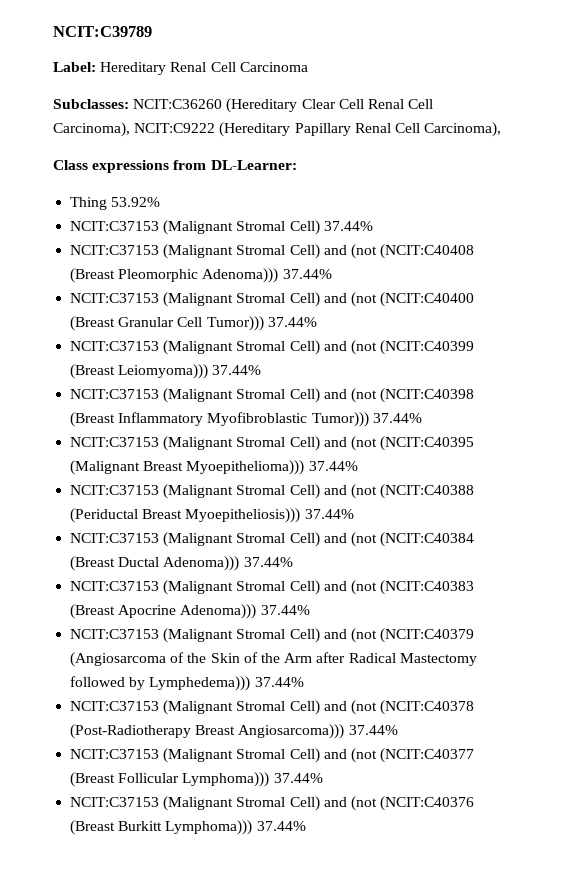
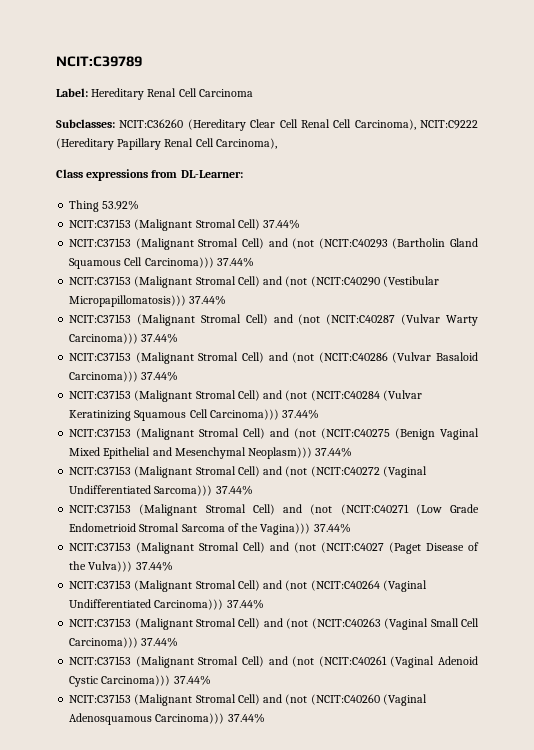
[380,244,475,259] [70,268,332,283] [70,292,475,307] [70,316,317,331] [70,340,475,355] [70,364,262,379] [70,388,475,403] [70,412,422,427] [70,436,475,451] [70,460,358,475] [70,484,475,499] [70,508,354,523] [70,532,475,547] [70,556,293,571] [70,580,475,595] [70,604,310,619] [70,628,475,643] [70,652,477,667] [70,676,304,691] [70,700,475,715] [70,724,398,739] [70,748,475,763] [70,772,323,787] [70,796,475,811] [70,820,253,835] (NCIT:C40408 (Breast Pleomorphic Adenoma))) 37.44% // NCIT:C37153 (Malignant Stromal Cell) and (not (NCIT:C40400 (Breast Granular Cell Tumor))) 37.44% // NCIT:C37153 (Malignant Stromal Cell) and (not (NCIT:C40399 (Breast Leiomyoma))) 37.44% // NCIT:C37153 (Malignant Stromal Cell) and (not (NCIT:C40398 (Breast Inflammatory Myofibroblastic Tumor))) 37.44% // NCIT:C37153 (Malignant Stromal Cell) and (not (NCIT:C40395 (Malignant Breast Myoepithelioma))) 37.44% // NCIT:C37153 (Malignant Stromal Cell) and (not (NCIT:C40388 (Periductal Breast Myoepitheliosis))) 37.44% // NCIT:C37153 (Malignant Stromal Cell) and (not (NCIT:C40384 (Breast Ductal Adenoma))) 37.44% // NCIT:C37153 (Malignant Stromal Cell) and (not (NCIT:C40383 (Breast Apocrine Adenoma))) 37.44% // NCIT:C37153 (Malignant Stromal Cell) and (not (NCIT:C40379 (Angiosarcoma of the Skin of the Arm after Radical Mastectomy followed by Lymphedema))) 37.44% // NCIT:C37153 (Malignant Stromal Cell) and (not (NCIT:C40378 (Post-Radiotherapy Breast Angiosarcoma))) 37.44% // NCIT:C37153 (Malignant Stromal Cell) and (not (NCIT:C40377 (Breast Follicular Lymphoma))) 37.44% // NCIT:C37153 (Malignant Stromal Cell) and (not (NCIT:C40376 (Breast Burkitt Lymphoma))) -> [318,238,479,249] [69,257,254,269] [69,276,439,288] [69,295,227,307] [69,314,479,326] [69,333,179,344] [69,352,479,364] [69,371,179,382] [69,390,422,402] [69,409,320,421] [69,428,480,440] [69,447,353,459] [69,466,427,478] [69,485,253,496] [69,504,480,516] [69,523,351,535] [69,542,479,554] [69,561,173,572] [69,580,427,592] [69,599,264,610] [69,618,479,630] [69,637,179,648] [69,656,479,668] [69,675,211,687] [69,694,427,706] [69,713,225,725] (NCIT:C40293 (Bartholin Gland Squamous Cell Carcinoma))) 37.44% // NCIT:C37153 (Malignant Stromal Cell) and (not (NCIT:C40290 (Vestibular Micropapillomatosis))) 37.44% // NCIT:C37153 (Malignant Stromal Cell) and (not (NCIT:C40287 (Vulvar Warty Carcinoma))) 37.44% // NCIT:C37153 (Malignant Stromal Cell) and (not (NCIT:C40286 (Vulvar Basaloid Carcinoma))) 37.44% // NCIT:C37153 (Malignant Stromal Cell) and (not (NCIT:C40284 (Vulvar Keratinizing Squamous Cell Carcinoma))) 37.44% // NCIT:C37153 (Malignant Stromal Cell) and (not (NCIT:C40275 (Benign Vaginal Mixed Epithelial and Mesenchymal Neoplasm))) 37.44% // NCIT:C37153 (Malignant Stromal Cell) and (not (NCIT:C40272 (Vaginal Undifferentiated Sarcoma))) 37.44% // NCIT:C37153 (Malignant Stromal Cell) and (not (NCIT:C40271 (Low Grade Endometrioid Stromal Sarcoma of the Vagina))) 37.44% // NCIT:C37153 (Malignant Stromal Cell) and (not (NCIT:C4027 (Paget Disease of the Vulva))) 37.44% // NCIT:C37153 (Malignant Stromal Cell) and (not (NCIT:C40264 (Vaginal Undifferentiated Carcinoma))) 37.44% // NCIT:C37153 (Malignant Stromal Cell) and (not (NCIT:C40263 (Vaginal Small Cell Carcinoma))) 37.44% // NCIT:C37153 (Malignant Stromal Cell) and (not (NCIT:C40261 (Vaginal Adenoid Cystic Carcinoma))) 37.44% // NCIT:C37153 (Malignant Stromal Cell) and (not (NCIT:C40260 (Vaginal Adenosquamous Carcinoma)))

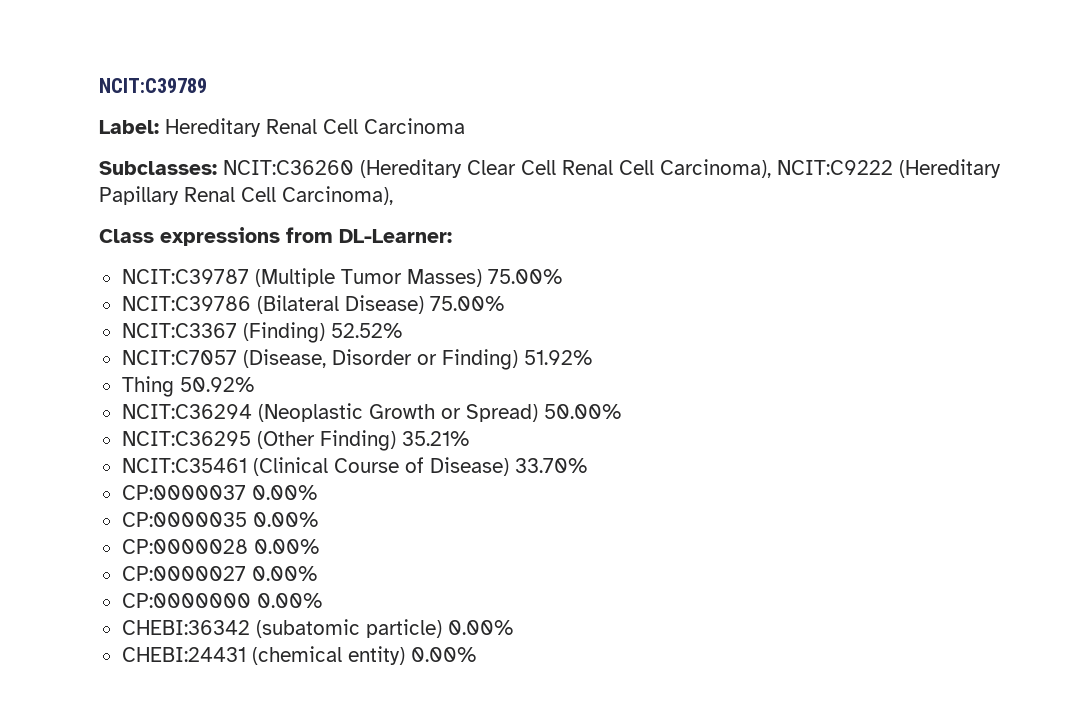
[69,200,140,212] [69,219,301,231] [69,238,479,250] [69,257,254,269] [69,276,439,288] [69,295,227,307] [69,314,479,326] [69,333,179,344] [69,352,479,364] [69,371,179,382] [69,390,422,402] [69,409,320,421] [69,428,480,440] [69,447,353,459] [69,466,427,478] [69,485,253,496] [69,504,480,516] [69,523,351,535] [69,542,479,554] [69,561,173,572] [69,580,427,592] [69,599,264,610] [69,618,479,630] [69,637,179,648] [69,656,479,668] [69,675,211,687] [69,694,427,706] [69,713,265,725] Thing 53.92% // NCIT:C37153 (Malignant Stromal Cell) 37.44% // NCIT:C37153 (Malignant Stromal Cell) and (not (NCIT:C40293 (Bartholin Gland Squamous Cell Carcinoma))) 37.44% // NCIT:C37153 (Malignant Stromal Cell) and (not (NCIT:C40290 (Vestibular Micropapillomatosis))) 37.44% // NCIT:C37153 (Malignant Stromal Cell) and (not (NCIT:C40287 (Vulvar Warty Carcinoma))) 37.44% // NCIT:C37153 (Malignant Stromal Cell) and (not (NCIT:C40286 (Vulvar Basaloid Carcinoma))) 37.44% // NCIT:C37153 (Malignant Stromal Cell) and (not (NCIT:C40284 (Vulvar Keratinizing Squamous Cell Carcinoma))) 37.44% // NCIT:C37153 (Malignant Stromal Cell) and (not (NCIT:C40275 (Benign Vaginal Mixed Epithelial and Mesenchymal Neoplasm))) 37.44% // NCIT:C37153 (Malignant Stromal Cell) and (not (NCIT:C40272 (Vaginal Undifferentiated Sarcoma))) 37.44% // NCIT:C37153 (Malignant Stromal Cell) and (not (NCIT:C40271 (Low Grade Endometrioid Stromal Sarcoma of the Vagina))) 37.44% // NCIT:C37153 (Malignant Stromal Cell) and (not (NCIT:C4027 (Paget Disease of the Vulva))) 37.44% // NCIT:C37153 (Malignant Stromal Cell) and (not (NCIT:C40264 (Vaginal Undifferentiated Carcinoma))) 37.44% // NCIT:C37153 (Malignant Stromal Cell) and (not (NCIT:C40263 (Vaginal Small Cell Carcinoma))) 37.44% // NCIT:C37153 (Malignant Stromal Cell) and (not (NCIT:C40261 (Vaginal Adenoid Cystic Carcinoma))) 37.44% // NCIT:C37153 (Malignant Stromal Cell) and (not (NCIT:C40260 (Vaginal Adenosquamous Carcinoma))) 37.44% -> [121,268,562,287] [121,295,504,314] [121,322,402,343] [121,349,592,370] [121,376,254,397] [121,403,621,422] [121,430,469,451] [121,457,587,476] [121,485,317,500] [121,512,318,527] [121,539,319,554] [121,566,317,581] [121,593,322,608] [121,619,513,638] [121,646,476,665] NCIT:C39787 (Multiple Tumor Masses) 75.00% // NCIT:C39786 (Bilateral Disease) 75.00% // NCIT:C3367 (Finding) 52.52% // NCIT:C7057 (Disease, Disorder or Finding) 51.92% // Thing 50.92% // NCIT:C36294 (Neoplastic Growth or Spread) 50.00% // NCIT:C36295 (Other Finding) 35.21% // NCIT:C35461 (Clinical Course of Disease) 33.70% // CP:0000037 0.00% // CP:0000035 0.00% // CP:0000028 0.00% // CP:0000027 0.00% // CP:0000000 0.00% // CHEBI:36342 (subatomic particle) 0.00% // CHEBI:24431 (chemical entity) 0.00%

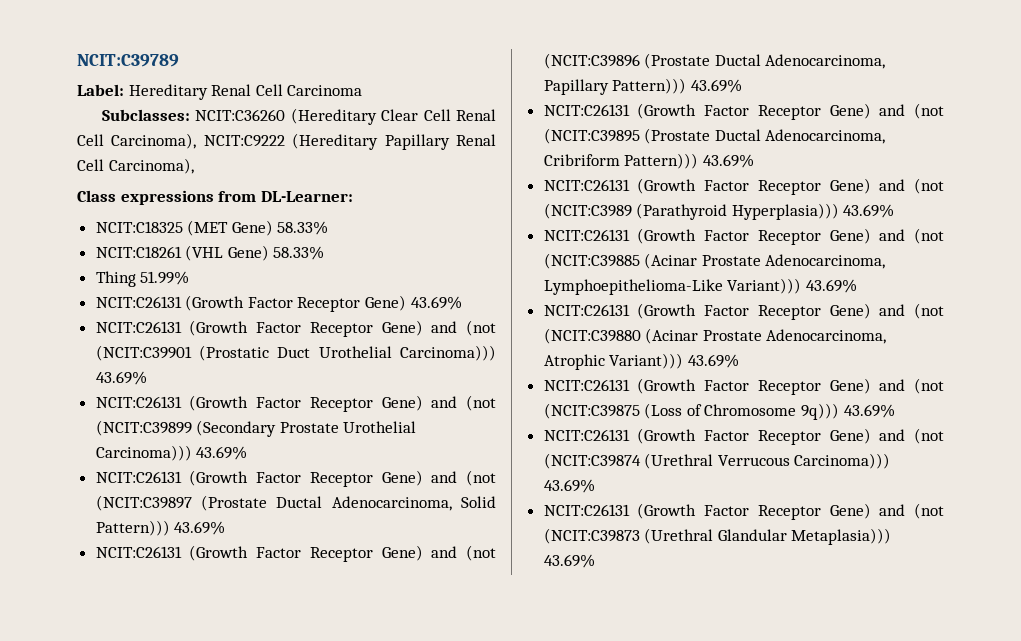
[121,268,562,287] [121,295,504,314] [121,322,402,343] [121,349,592,370] [121,376,254,397] [121,403,621,422] [121,430,469,451] [121,457,587,476] [121,485,317,500] [121,512,318,527] [121,539,319,554] [121,566,317,581] [121,593,322,608] [121,619,513,638] [121,646,476,665] NCIT:C39787 (Multiple Tumor Masses) 75.00% // NCIT:C39786 (Bilateral Disease) 75.00% // NCIT:C3367 (Finding) 52.52% // NCIT:C7057 (Disease, Disorder or Finding) 51.92% // Thing 50.92% // NCIT:C36294 (Neoplastic Growth or Spread) 50.00% // NCIT:C36295 (Other Finding) 35.21% // NCIT:C35461 (Clinical Course of Disease) 33.70% // CP:0000037 0.00% // CP:0000035 0.00% // CP:0000028 0.00% // CP:0000027 0.00% // CP:0000000 0.00% // CHEBI:36342 (subatomic particle) 0.00% // CHEBI:24431 (chemical entity) 0.00% -> [95,220,329,236] [95,245,325,261] [95,271,190,287] [95,295,462,312] [95,320,496,337] [95,345,496,361] [95,371,147,385] [95,395,496,412] [95,420,417,437] [95,445,248,461] [95,470,496,487] [95,495,496,511] [95,520,226,536] [95,545,496,562] [543,53,886,69] [543,78,742,95] [543,103,944,120] [543,128,886,144] [543,153,754,169] [543,178,944,195] [543,203,895,220] [543,228,944,245] [543,253,886,269] [543,278,857,295] [543,303,944,320] [543,328,887,344] [543,353,739,370] [543,378,944,395] [543,403,895,420] [543,428,944,445] [543,453,891,469] [543,479,595,493] [543,503,944,520] [543,528,892,545] [543,554,595,568] NCIT:C18325 (MET Gene) 58.33% // NCIT:C18261 (VHL Gene) 58.33% // Thing 51.99% // NCIT:C26131 (Growth Factor Receptor Gene) 43.69% // NCIT:C26131 (Growth Factor Receptor Gene) and (not (NCIT:C39901 (Prostatic Duct Urothelial Carcinoma))) 43.69% // NCIT:C26131 (Growth Factor Receptor Gene) and (not (NCIT:C39899 (Secondary Prostate Urothelial Carcinoma))) 43.69% // NCIT:C26131 (Growth Factor Receptor Gene) and (not (NCIT:C39897 (Prostate Ductal Adenocarcinoma, Solid Pattern))) 43.69% // NCIT:C26131 (Growth Factor Receptor Gene) and (not (NCIT:C39896 (Prostate Ductal Adenocarcinoma, Papillary Pattern))) 43.69% // NCIT:C26131 (Growth Factor Receptor Gene) and (not (NCIT:C39895 (Prostate Ductal Adenocarcinoma, Cribriform Pattern))) 43.69% // NCIT:C26131 (Growth Factor Receptor Gene) and (not (NCIT:C3989 (Parathyroid Hyperplasia))) 43.69% // NCIT:C26131 (Growth Factor Receptor Gene) and (not (NCIT:C39885 (Acinar Prostate Adenocarcinoma, Lymphoepithelioma-Like Variant))) 43.69% // NCIT:C26131 (Growth Factor Receptor Gene) and (not (NCIT:C39880 (Acinar Prostate Adenocarcinoma, Atrophic Variant))) 43.69% // NCIT:C26131 (Growth Factor Receptor Gene) and (not (NCIT:C39875 (Loss of Chromosome 9q))) 43.69% // NCIT:C26131 (Growth Factor Receptor Gene) and (not (NCIT:C39874 (Urethral Verrucous Carcinoma))) 43.69% // NCIT:C26131 (Growth Factor Receptor Gene) and (not (NCIT:C39873 (Urethral Glandular Metaplasia))) 43.69%

